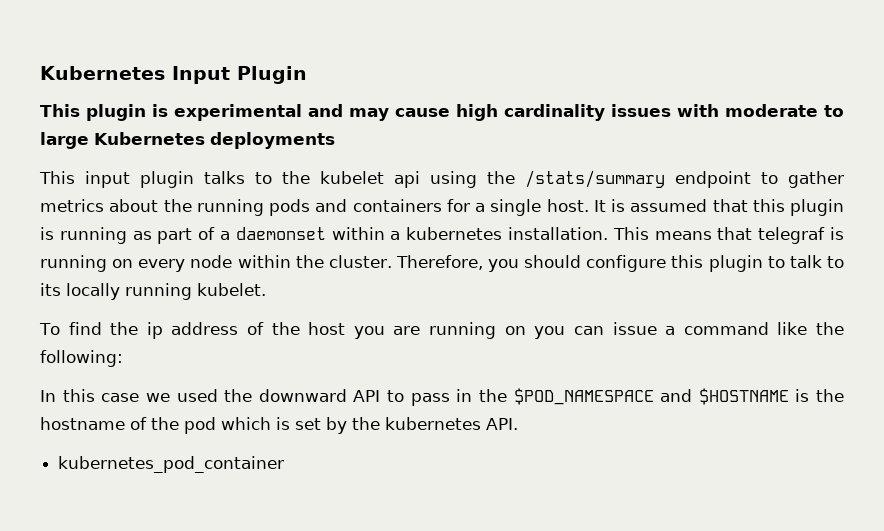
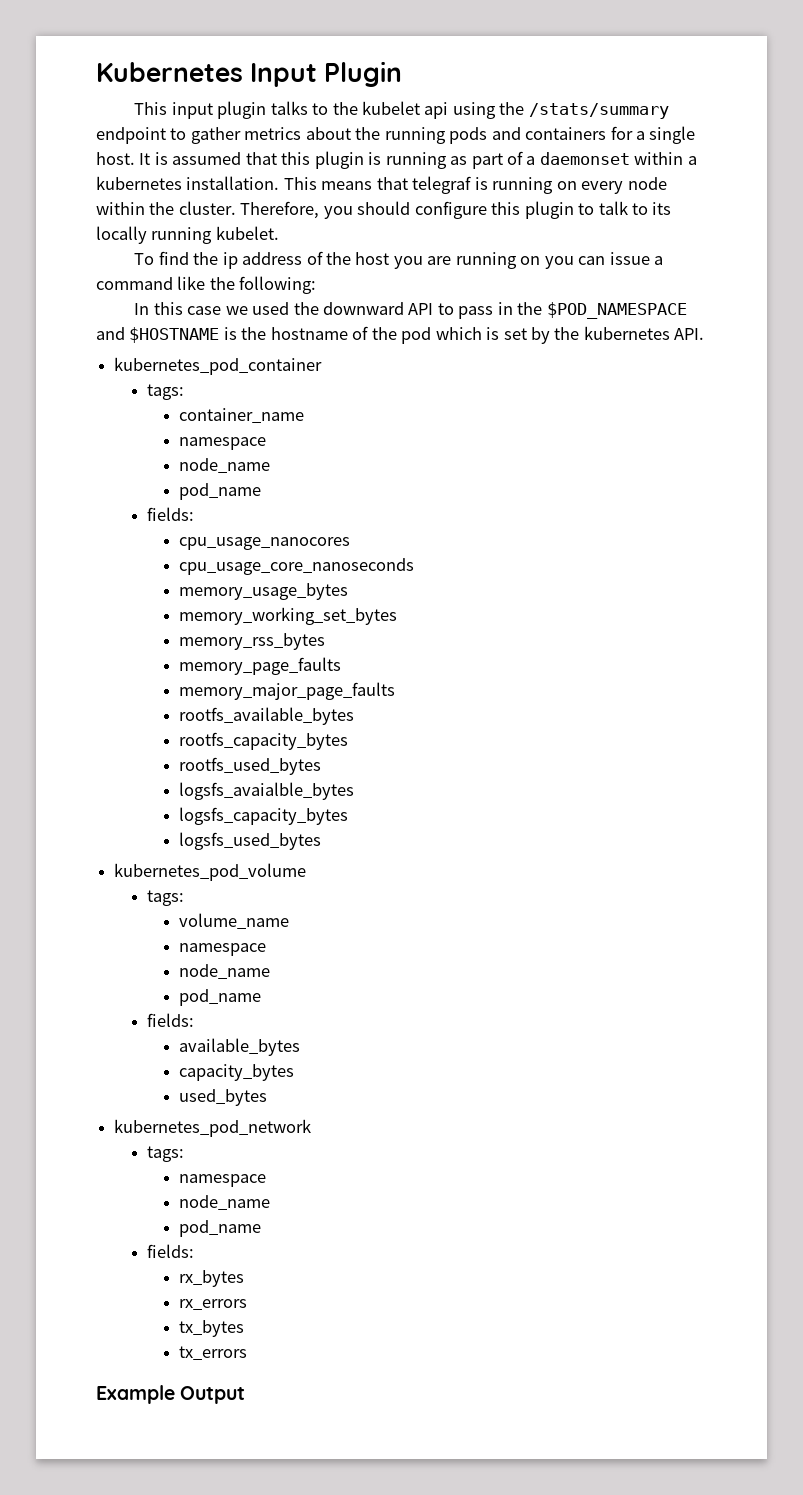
[40,104,844,121] [40,132,335,149] // This plugin is experimental and may cause high cardinality issues with moderate to large Kubernetes deployments -> (403, 74) none
(285, 464) none -> [146,384,184,400] [178,408,304,423] [178,437,266,450] [178,458,270,473] [178,483,261,500] [146,507,194,521] [178,537,350,550] [178,558,414,575] [178,583,348,600] [178,607,397,625] [178,633,325,650] [178,657,341,675] [178,682,395,700] [178,707,354,725] [178,732,348,750] [178,757,321,775] [178,782,354,800] [178,807,348,825] [178,832,321,850] [114,863,307,881] [146,890,184,906] [178,913,289,929] [178,943,266,956] [178,964,270,979] [178,989,261,1006] [146,1013,194,1027] [178,1038,300,1056] [178,1064,294,1081] [178,1089,267,1106] [114,1119,312,1137] [146,1146,184,1162] [178,1174,266,1187] [178,1195,270,1210] [178,1220,261,1237] [146,1244,194,1258] [178,1270,244,1287] [178,1299,247,1310] [178,1320,244,1337] [178,1346,247,1360] [96,1385,246,1404] // tags: // container_name // namespace // node_name // pod_name // fields: // cpu_usage_nanocores // cpu_usage_core_nanoseconds // memory_usage_bytes // memory_working_set_bytes // memory_rss_bytes // memory_page_faults // memory_major_page_faults // rootfs_available_bytes // rootfs_capacity_bytes // rootfs_used_bytes // logsfs_avaialble_bytes // logsfs_capacity_bytes // logsfs_used_bytes // kubernetes_pod_volume // tags: // volume_name // namespace // node_name // pod_name // fields: // available_bytes // capacity_bytes // used_bytes // kubernetes_pod_network // tags: // namespace // node_name // pod_name // fields: // rx_bytes // rx_errors // tx_bytes // tx_errors // Example Output

